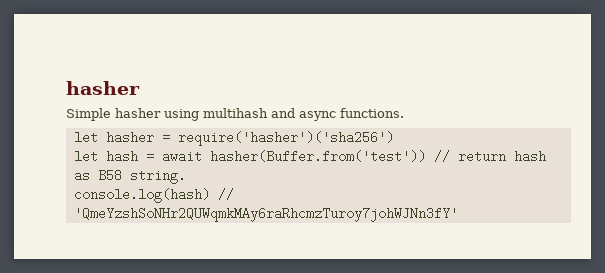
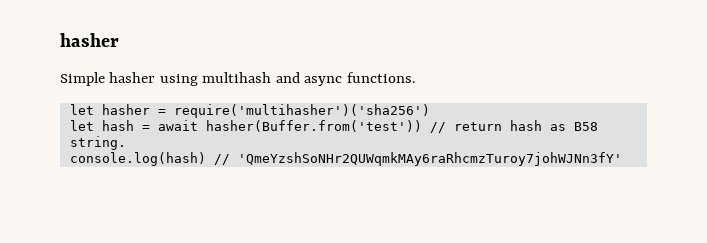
[177,131,394,146] require('hasher')('sha256') -> [173,104,430,118] require('multihasher')('sha256')

